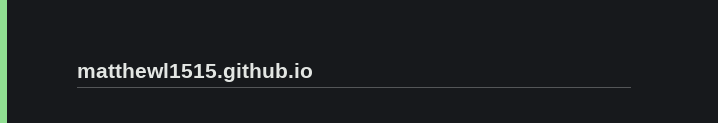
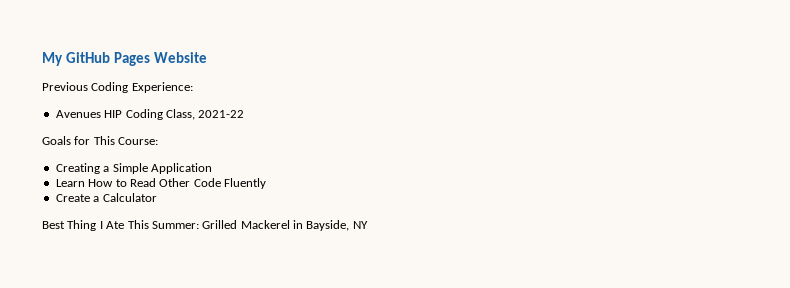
[77,63,313,82] matthewl1515.github.io -> [42,52,207,66] [42,82,193,93] [55,109,245,120] [42,136,159,145] [55,163,212,174] [55,178,266,189] [55,193,157,202] [42,220,368,231] My GitHub Pages Website // Previous Coding Experience: // Avenues HIP Coding Class, 2021-22 // Goals for This Course: // Creating a Simple Application // Learn How to Read Other Code Fluently // Create a Calculator // Best Thing I Ate This Summer: Grilled Mackerel in Bayside, NY

